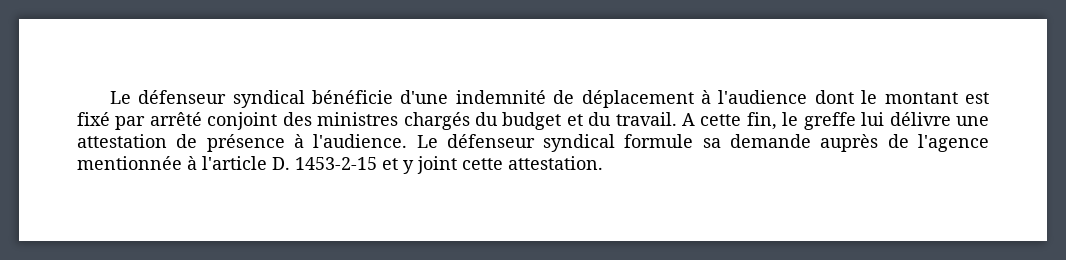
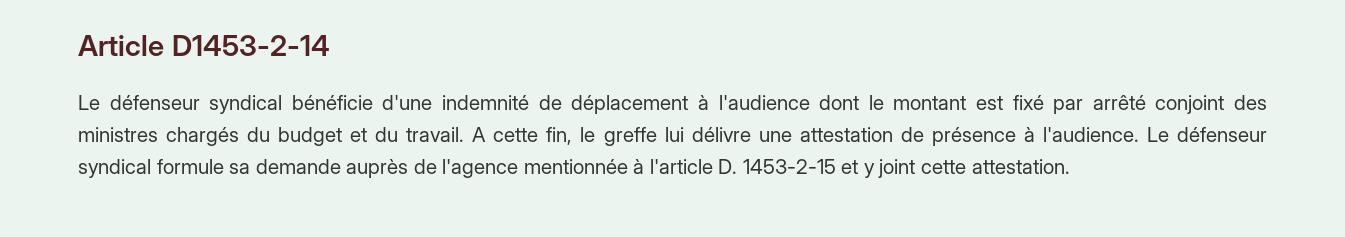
(109, 97) none -> [78,35,330,56] Article D1453-2-14 //

